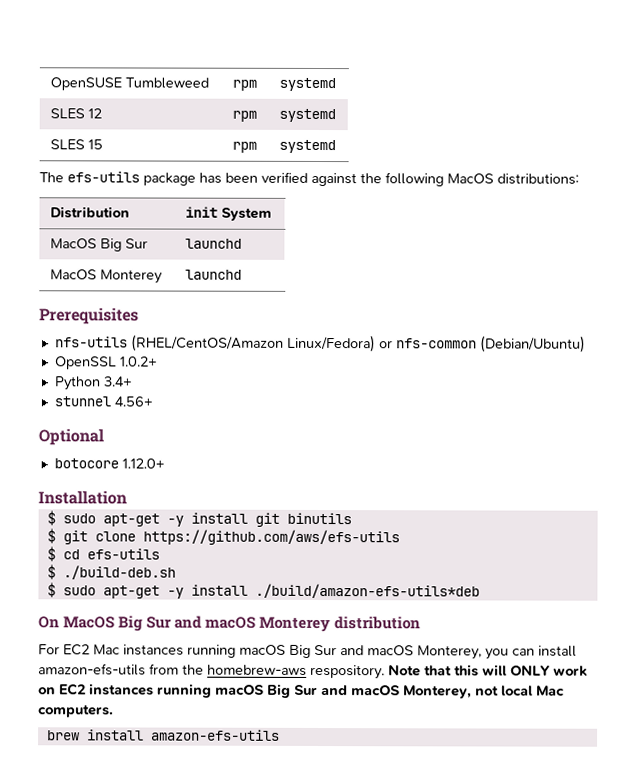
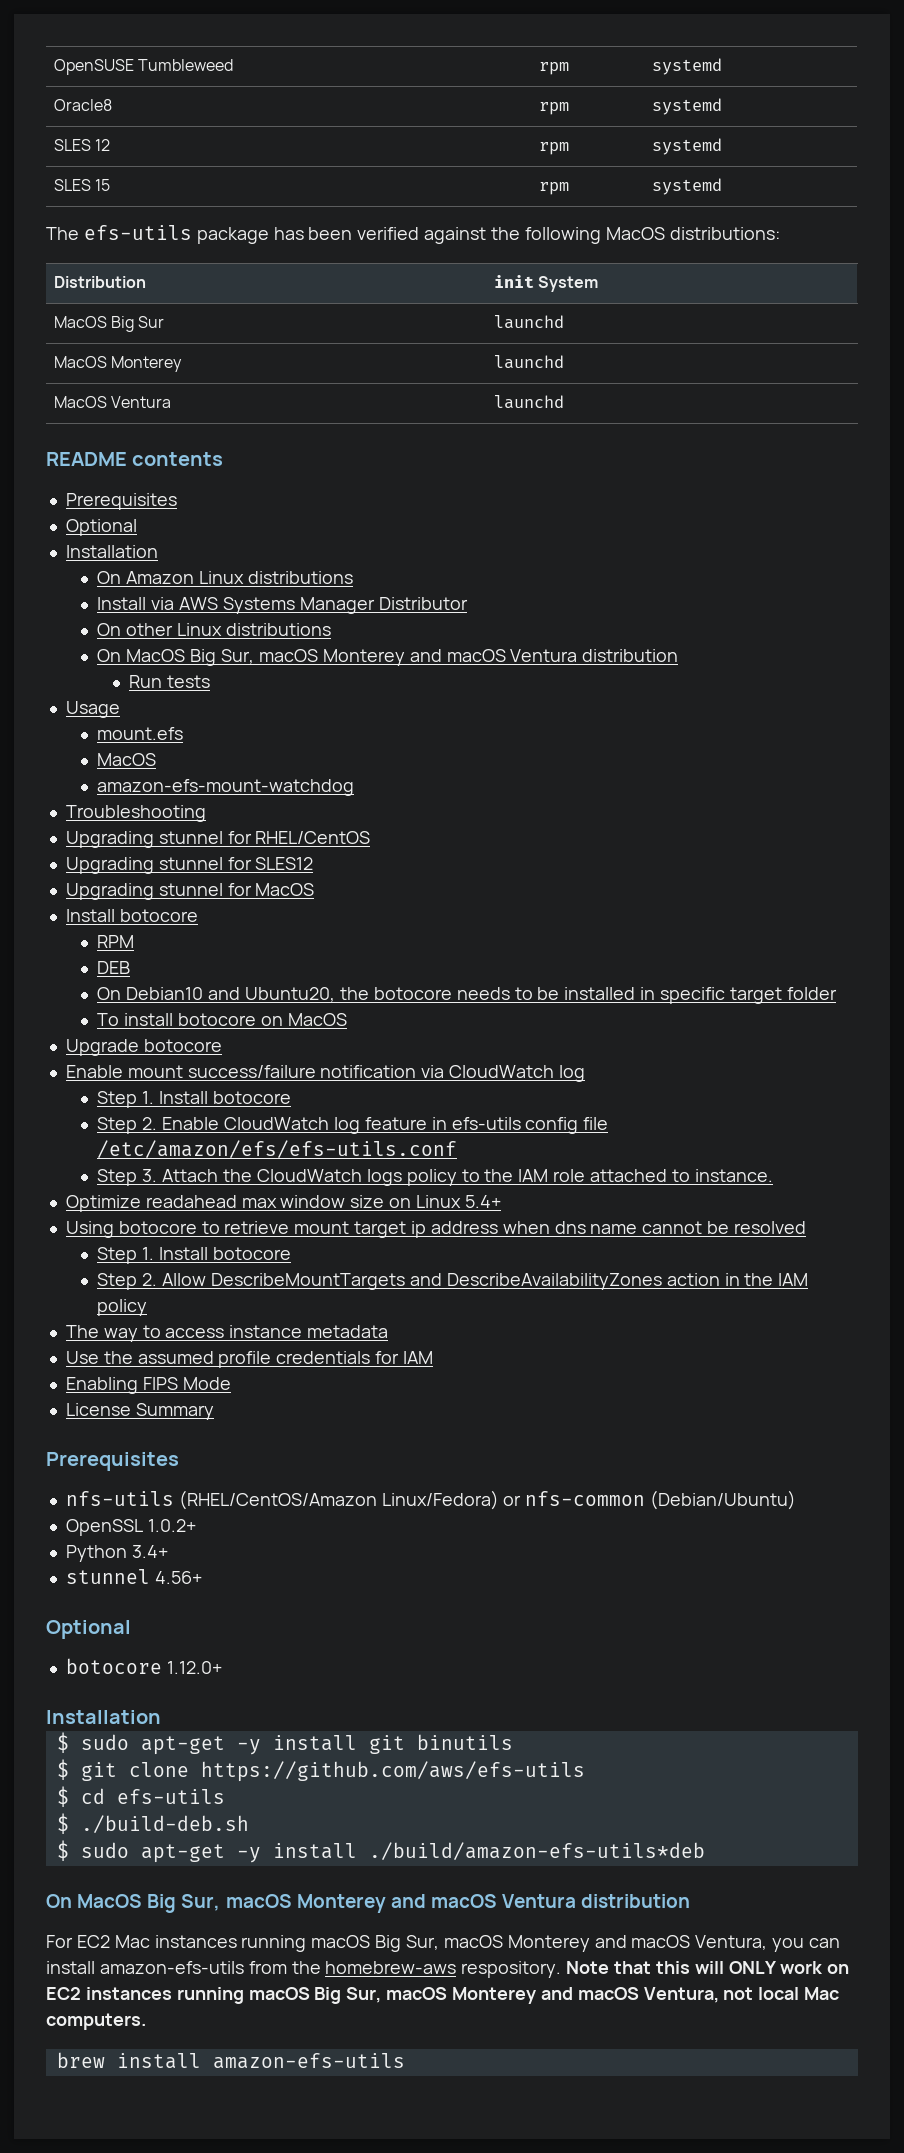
(337, 84) none -> [53,99,112,111] [538,102,569,115] [651,98,722,115] // Oracle8 | rpm | systemd
(243, 274) none -> [53,396,171,408] [493,395,564,409] [46,452,224,466] [65,493,177,510] [65,519,137,536] [65,545,158,558] [97,571,354,584] [97,597,468,614] [97,623,332,636] [97,649,679,666] [129,675,211,688] [65,701,120,718] [97,727,184,740] [97,753,157,766] [97,779,355,796] [65,805,206,822] [65,831,371,848] [65,857,314,874] [65,883,315,900] [65,909,198,922] [97,935,135,948] [97,961,131,974] [97,987,837,1004] [97,1013,347,1026] [65,1039,222,1056] [65,1065,585,1082] [97,1091,292,1108] [97,1117,609,1134] [97,1140,458,1158] [97,1169,773,1186] [65,1195,501,1212] [65,1221,806,1238] [97,1247,292,1264] [97,1273,809,1290] [97,1299,148,1316] [65,1325,389,1342] [65,1351,433,1368] [65,1377,231,1394] [65,1403,214,1420] // MacOS Ventura | launchd // README contents // Prerequisites // Optional // Installation // On Amazon Linux distributions // Install via AWS Systems Manager Distributor // On other Linux distributions // On MacOS Big Sur, macOS Monterey and macOS Ventura distribution // Run tests // Usage // mount.efs // MacOS // amazon-efs-mount-watchdog // Troubleshooting // Upgrading stunnel for RHEL/CentOS // Upgrading stunnel for SLES12 // Upgrading stunnel for MacOS // Install botocore // RPM // DEB // On Debian10 and Ubuntu20, the botocore needs to be installed in specific target folder // To install botocore on MacOS // Upgrade botocore // Enable mount success/failure notification via CloudWatch log // Step 1. Install botocore // Step 2. Enable CloudWatch log feature in efs-utils config file /etc/amazon/efs/efs-utils.conf // Step 3. Attach the CloudWatch logs policy to the IAM role attached to instance. // Optimize readahead max window size on Linux 5.4+ // Using botocore to retrieve mount target ip address when dns name cannot be resolved // Step 1. Install botocore // Step 2. Allow DescribeMountTargets and DescribeAvailabilityZones action in the IAM policy // The way to access instance metadata // Use the assumed profile credentials for IAM // Enabling FIPS Mode // License Summary
[146,615,332,633] Sur and macOS Monterey -> [181,1894,577,1913] Sur, macOS Monterey and macOS Ventura
[314,644,482,660] Sur and macOS Monterey, -> [406,1935,768,1952] Sur, macOS Monterey and macOS Ventura,
[294,684,472,699] Sur and macOS Monterey, -> [346,1987,719,2004] Sur, macOS Monterey and macOS Ventura,

